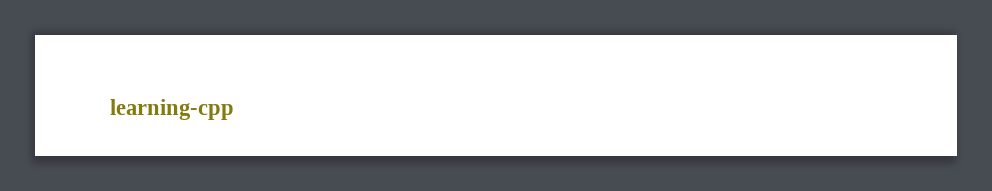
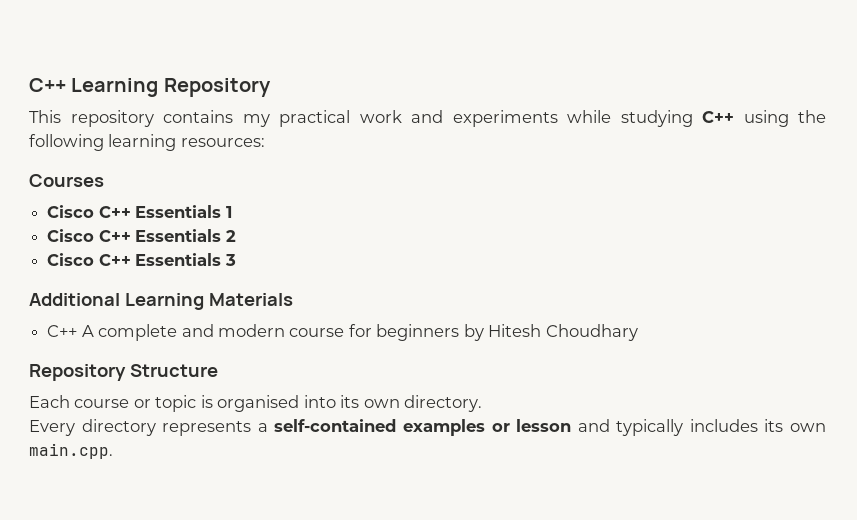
[110,99,234,120] learning-cpp -> [29,78,271,97] [29,110,826,127] [29,134,265,151] [29,174,104,187] [47,205,232,218] [47,229,236,242] [47,253,236,266] [29,293,293,310] [47,324,638,341] [29,364,218,381] [29,395,483,412] [29,419,827,436] [29,443,113,459] C++ Learning Repository // This repository contains my practical work and experiments while studying C++ using the following learning resources: // Courses // Cisco C++ Essentials 1 // Cisco C++ Essentials 2 // Cisco C++ Essentials 3 // Additional Learning Materials // C++ A complete and modern course for beginners by Hitesh Choudhary // Repository Structure // Each course or topic is organised into its own directory. // Every directory represents a self-contained examples or lesson and typically includes its own main.cpp.

